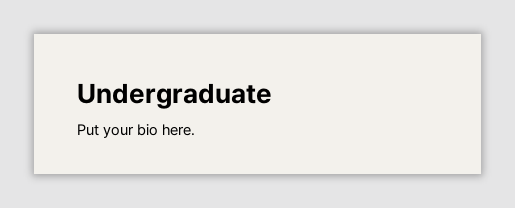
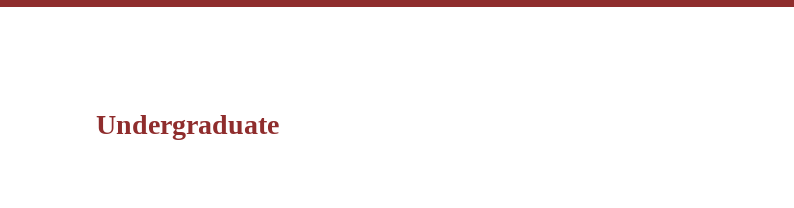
[77,124,196,138] // Put your bio here. -> (279, 127) none

